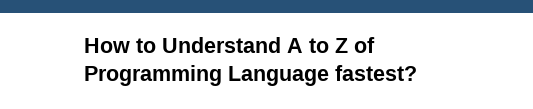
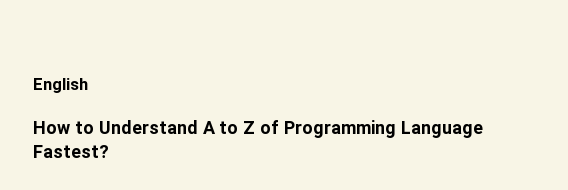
(84, 45) none -> [33,78,88,93] English //
[335,65,417,81] fastest? -> [33,145,109,158] Fastest?

